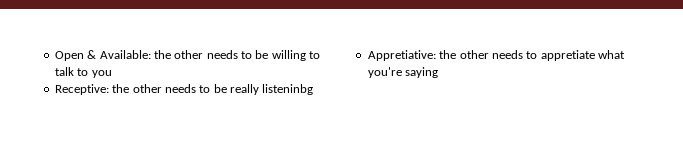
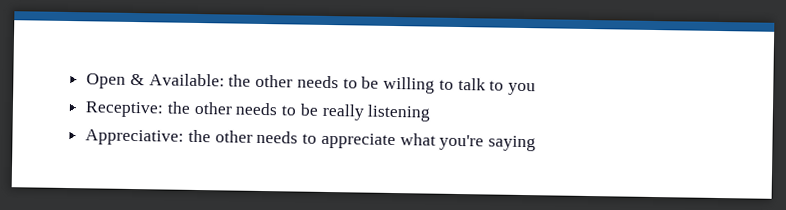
[262,84,314,95] [367,50,595,61] listeninbg // Appretiative: the other needs to appretiate -> [367,104,431,122] [85,129,396,150] listening // Appreciative: the other needs to appreciate

